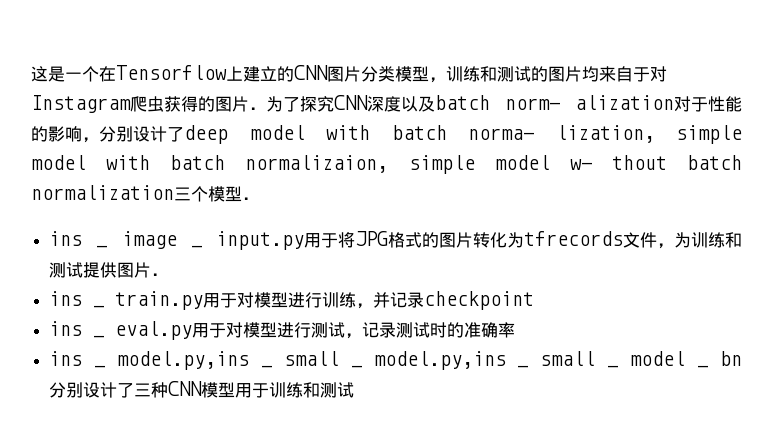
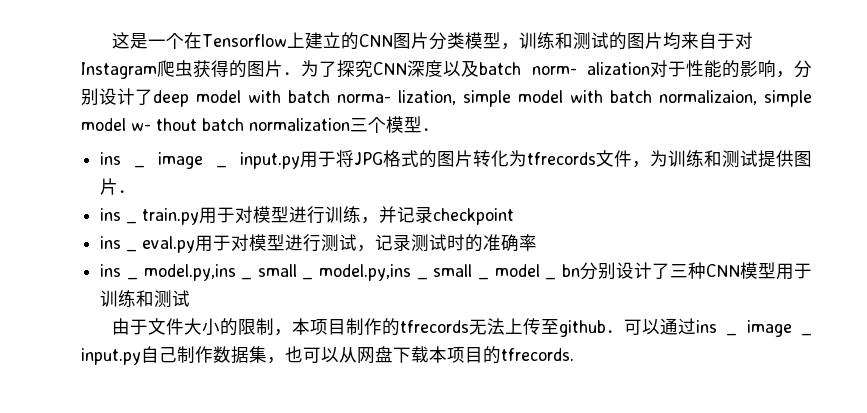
(355, 390) none -> [111,318,717,337] [726,320,813,337] [81,346,574,365] // 由于文件大小的限制，本项目制作的tfrecords无法上传至github．可以通过ins _ image _ input.py自己制作数据集，也可以从网盘下载本项目的tfrecords.

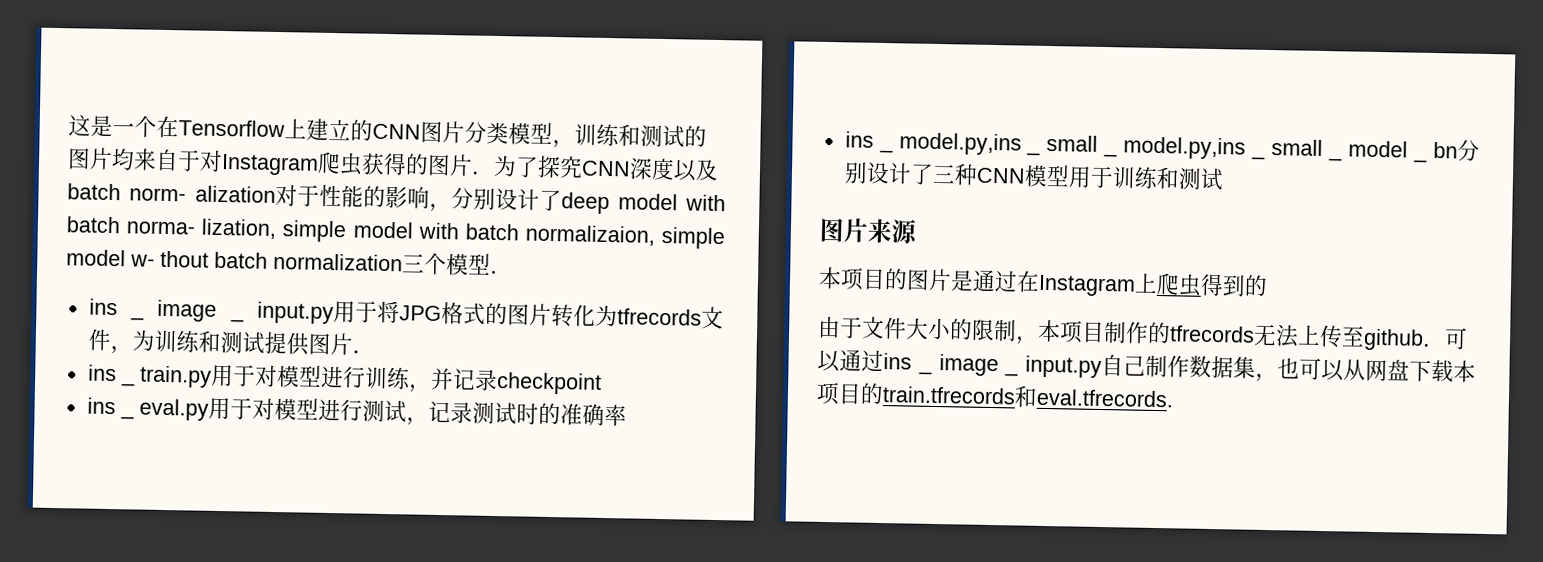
(191, 298) none -> [819,217,919,244] [818,266,1268,297] // 图片来源 // 本项目的图片是通过在Instagram上爬虫得到的
[501,348,574,361] tfrecords. -> [882,385,1174,408] train.tfrecords和eval.tfrecords.

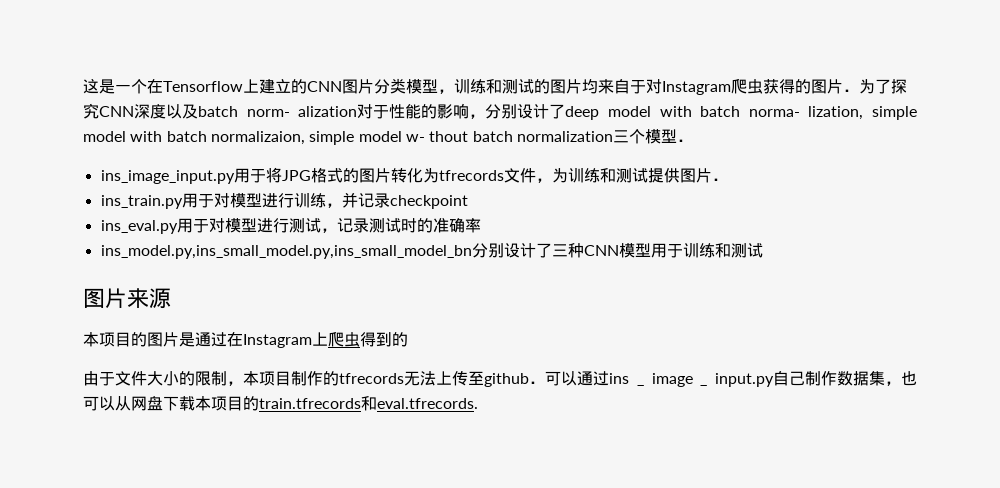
[88,298,334,325] ins _ image _ input.py -> [100,170,235,184] ins_image_input.py
[87,364,212,388] ins _ train.py -> [100,195,183,209] ins_train.py
[86,397,209,421] ins _ eval.py -> [100,220,178,234] ins_eval.py
[844,131,1099,156] [1103,136,1324,160] [1328,140,1458,163] ins _ model.py,ins _ small _ model.py,ins _ small _ model _ bn -> [100,245,472,259] ins_model.py,ins_small_model.py,ins_small_model_bn

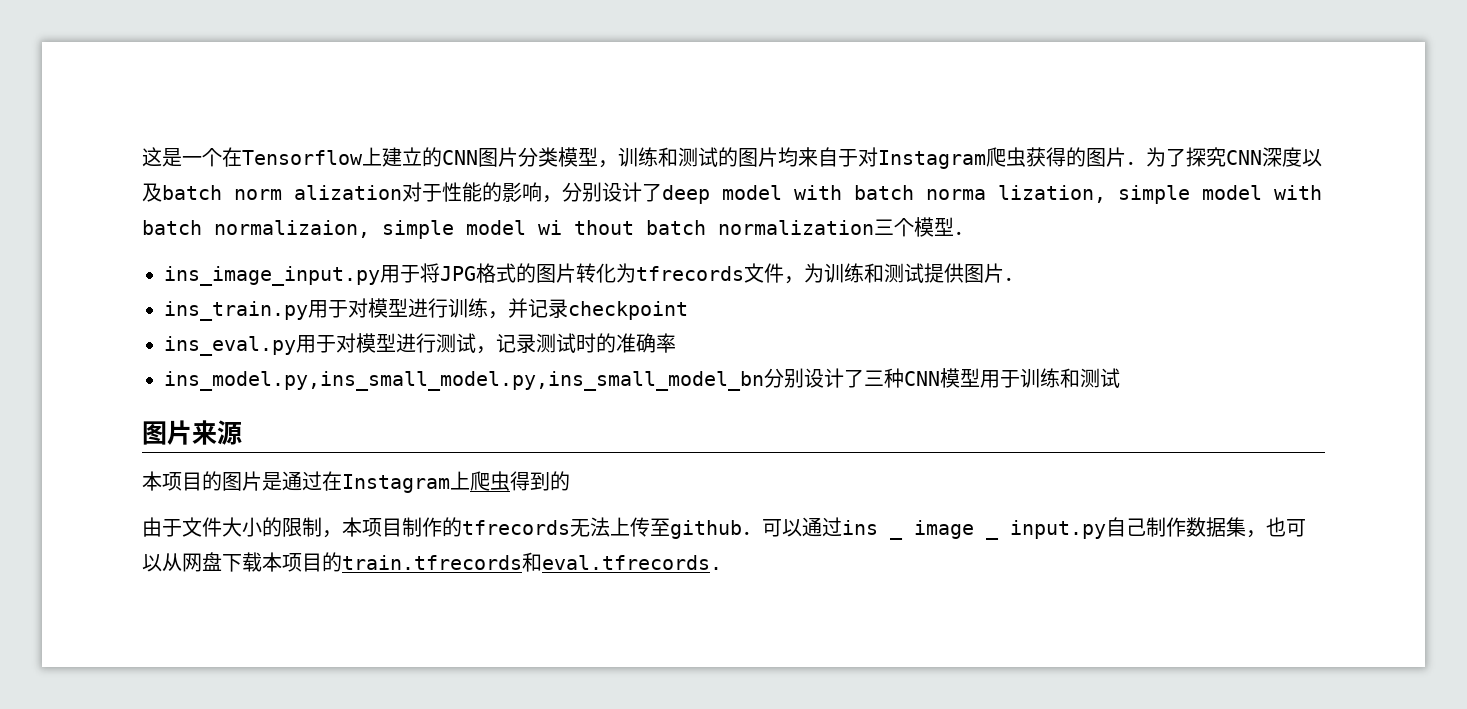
[246,109,290,117] norm- -> [234,189,282,200] norm
[748,109,800,117] norma- -> [926,189,986,200] norma
[405,134,425,142] w- -> [538,220,562,235] wi

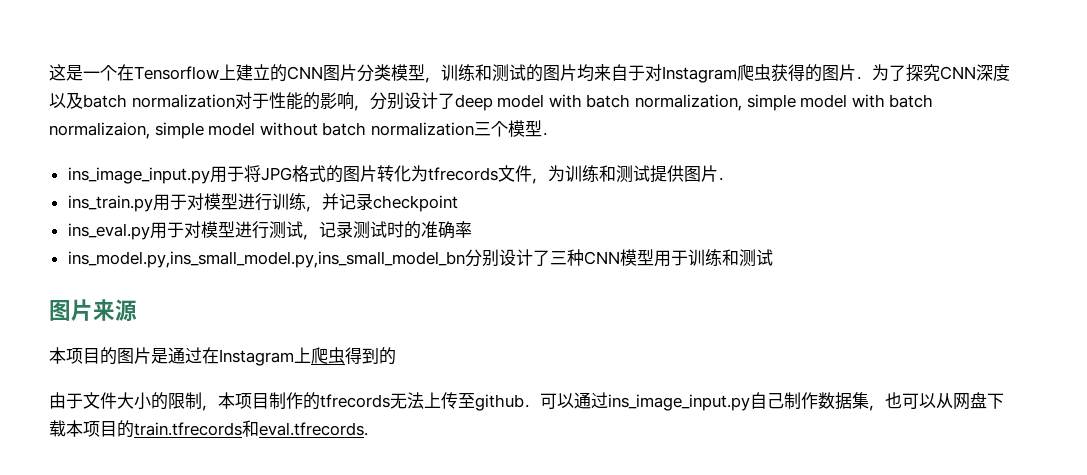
[234,185,402,200] norm alization -> [131,94,235,108] normalization
[926,185,1106,203] norma lization, -> [634,94,742,111] normalization,
[538,220,634,235] wi thout -> [259,122,318,136] without
[842,520,878,535] [890,520,1106,540] ins _ image _ input.py -> [608,394,750,411] ins_image_input.py

